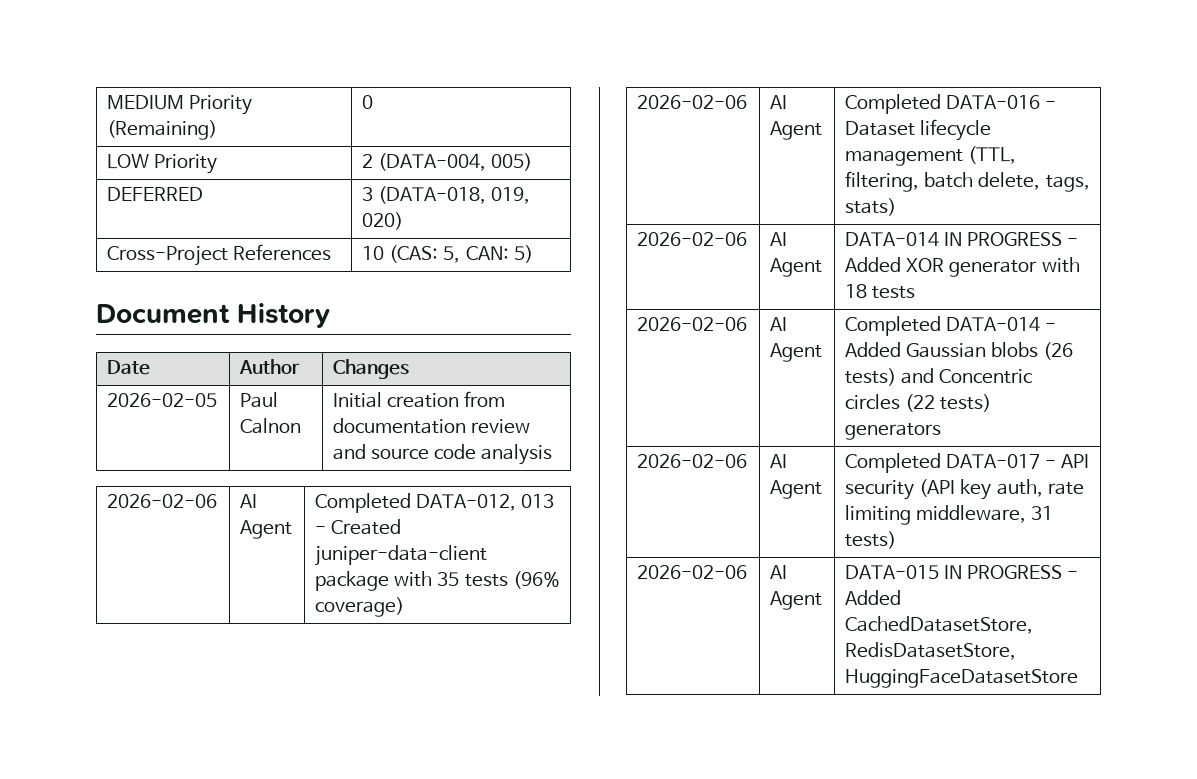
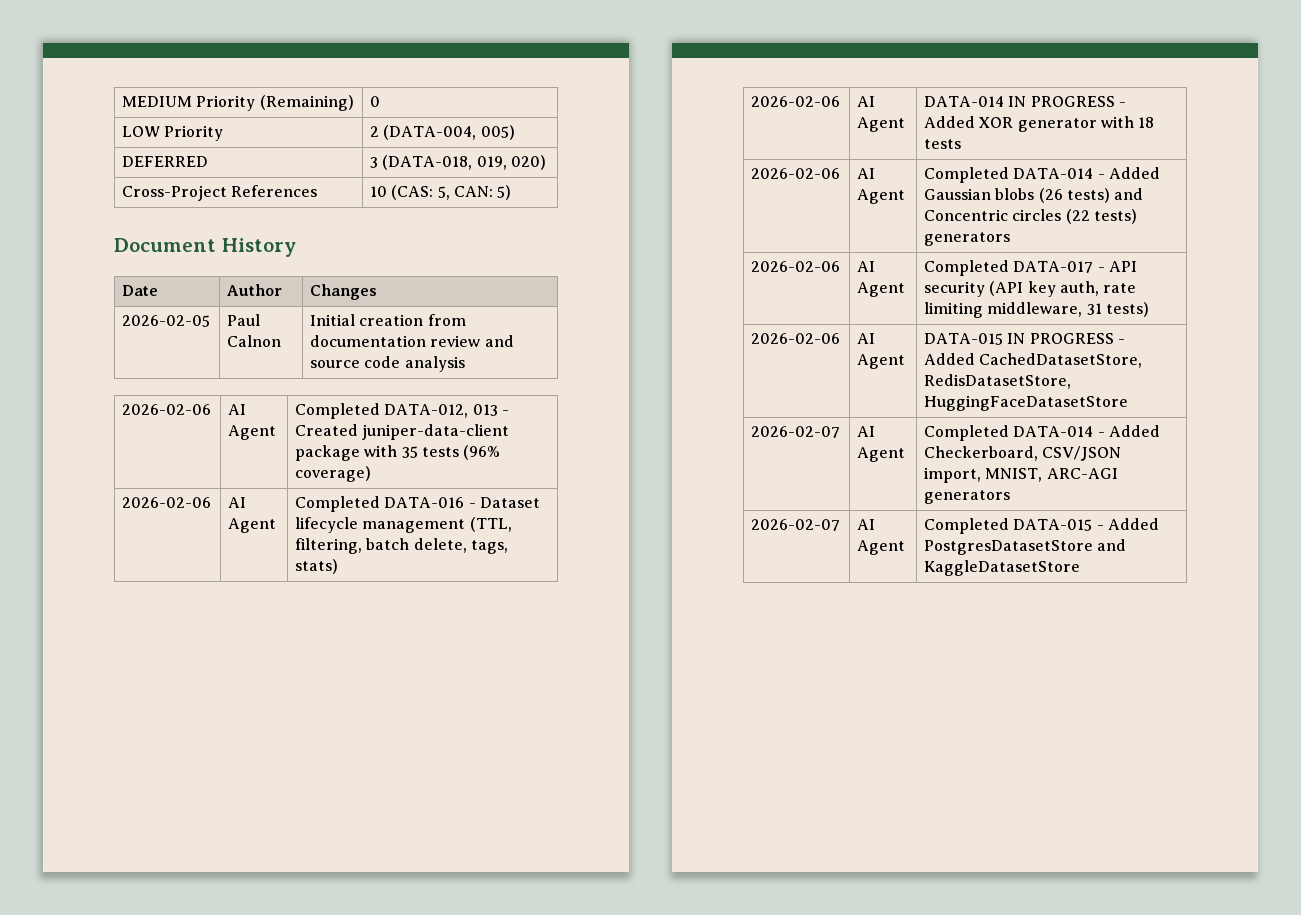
(1079, 678) none -> [751,426,841,438] [857,426,876,437] [857,447,906,462] [924,425,1161,441] [924,446,1122,461] [924,467,1118,483] [924,490,1011,504] [751,519,841,531] [857,519,876,530] [857,540,906,555] [924,518,1160,534] [924,539,1127,555] [924,560,1081,576] // 2026-02-07 | AI Agent | Completed DATA-014 - Added Checkerboard, CSV/JSON import, MNIST, ARC-AGI generators // 2026-02-07 | AI Agent | Completed DATA-015 - Added PostgresDatasetStore and KaggleDatasetStore

